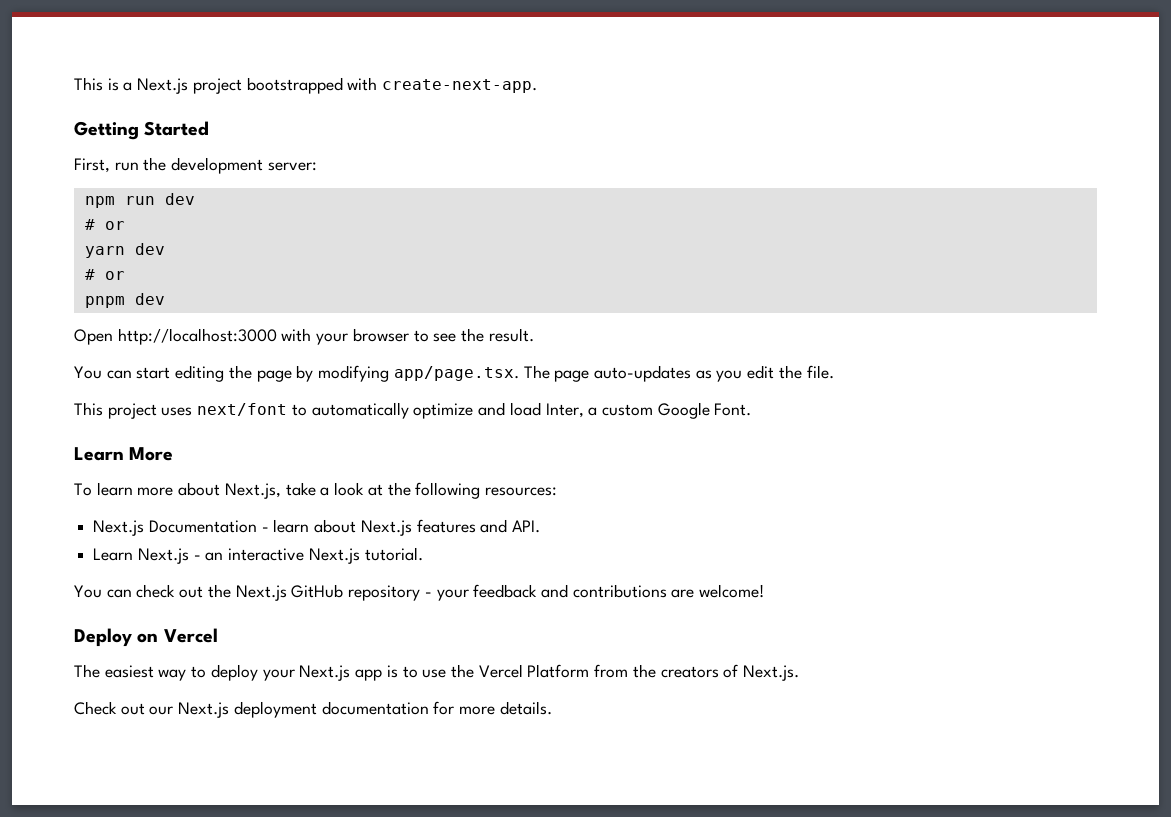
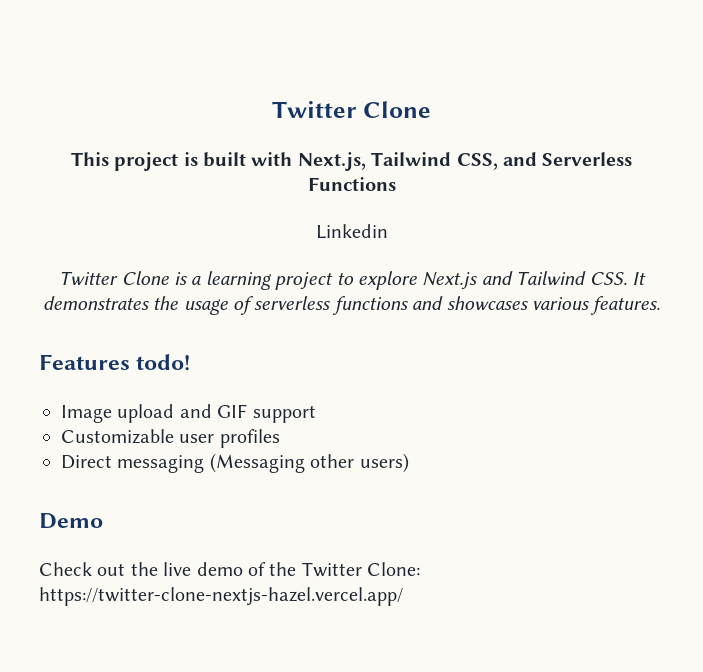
[74,77,538,94] [74,121,210,140] [74,157,317,174] [84,193,195,208] [84,219,125,230] [84,243,165,258] [84,269,125,280] [84,293,165,308] [74,328,534,345] [74,365,834,382] [74,402,752,419] [74,447,174,461] [74,482,557,499] [93,519,541,536] [93,547,423,564] [74,584,765,601] [74,628,218,647] [74,664,800,681] [74,701,552,718] This is a Next.js project bootstrapped with create-next-app. // Getting Started // First, run the development server: // npm run dev // # or // yarn dev // # or // pnpm dev // Open http://localhost:3000 with your browser to see the result. // You can start editing the page by modifying app/page.tsx. The page auto-updates as you edit the file. // This project uses next/font to automatically optimize and load Inter, a custom Google Font. // Learn More // To learn more about Next.js, take a look at the following resources: // Next.js Documentation - learn about Next.js features and API. // Learn Next.js - an interactive Next.js tutorial. // You can check out the Next.js GitHub repository - your feedback and contributions are welcome! // Deploy on Vercel // The easiest way to deploy your Next.js app is to use the Vercel Platform from the creators of Next.js. // Check out our Next.js deployment documentation for more details. -> [271,101,432,118] [70,152,633,171] [307,177,396,191] [315,224,388,239] [59,271,646,290] [42,296,661,315] [39,354,191,371] [61,404,316,423] [61,429,280,448] [61,453,409,473] [39,513,103,529] [39,562,421,577] [39,587,403,606] Twitter Clone // This project is built with Next.js, Tailwind CSS, and Serverless Functions // Linkedin // Twitter Clone is a learning project to explore Next.js and Tailwind CSS. It demonstrates the usage of serverless functions and showcases various features. // Features todo! // Image upload and GIF support // Customizable user profiles // Direct messaging (Messaging other users) // Demo // Check out the live demo of the Twitter Clone: https://twitter-clone-nextjs-hazel.vercel.app/

